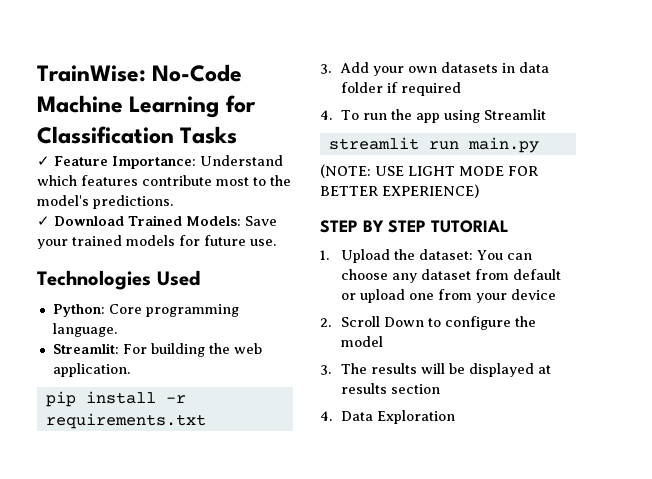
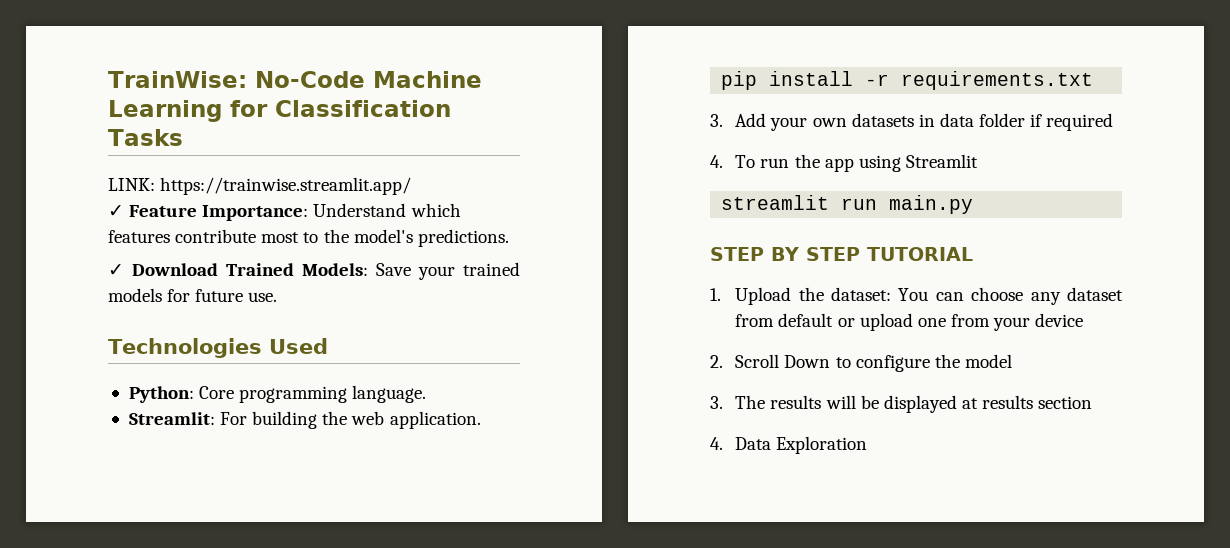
(238, 135) none -> [108,177,412,195] // LINK: https://trainwise.streamlit.app/
[320,164,538,178] [320,184,479,198] // (NOTE: USE LIGHT MODE FOR BETTER EXPERIENCE) -> (974, 204) none

